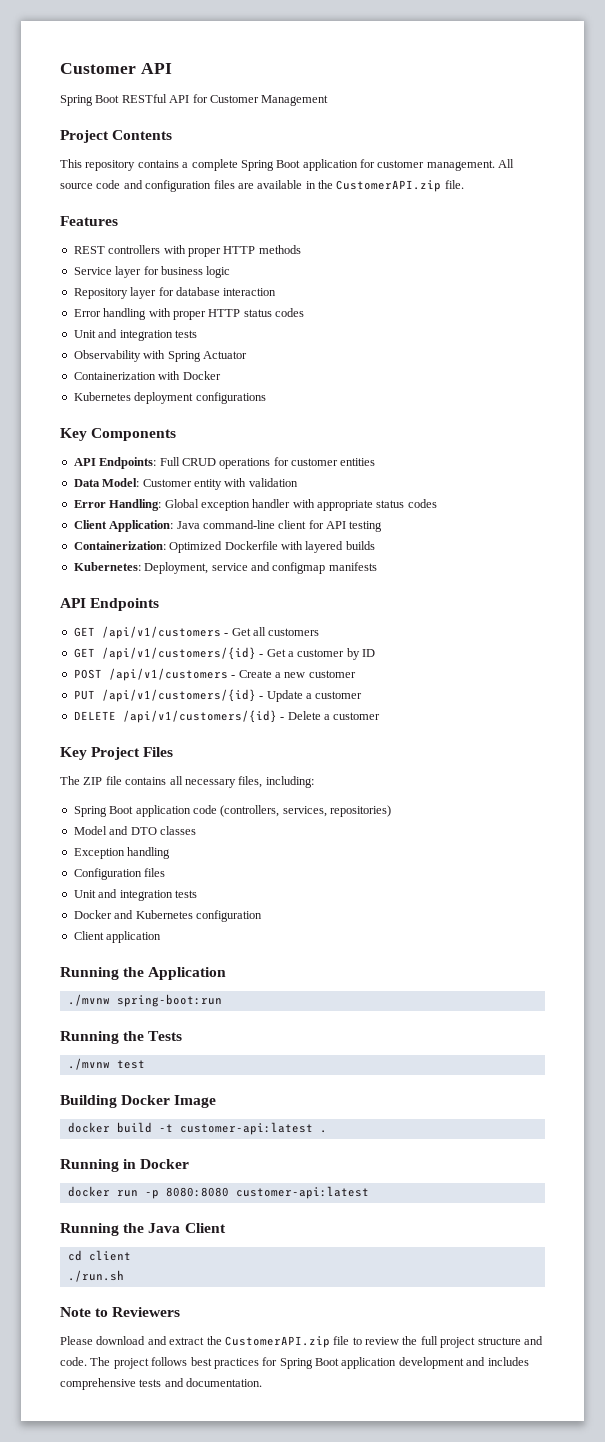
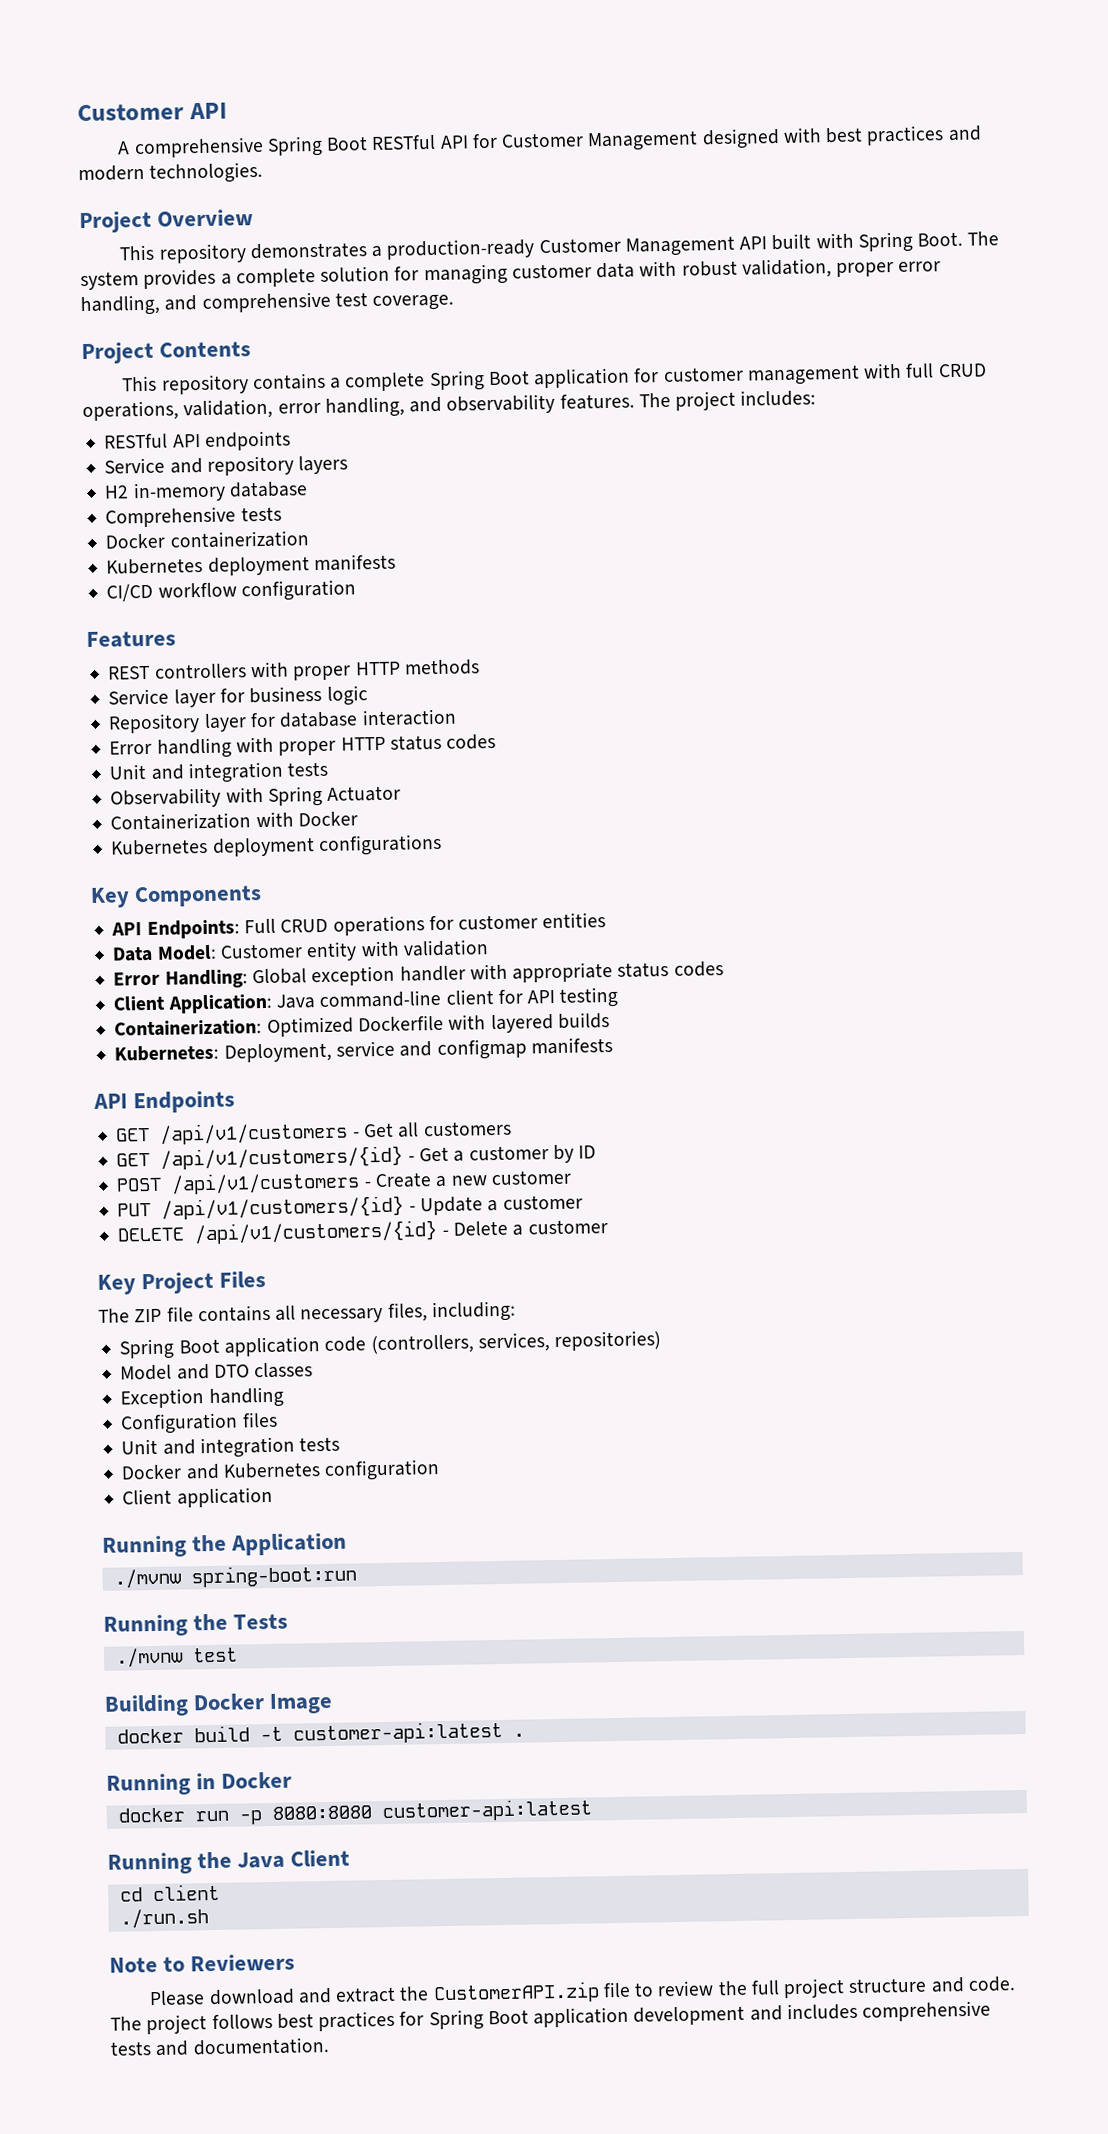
(172, 68) none -> [117,136,264,159] A comprehensive
(329, 100) none -> [701,125,982,150] [78,161,264,184] [79,209,254,234] [119,231,1000,264] [80,258,942,291] [80,291,455,317] designed with best practices and modern technologies. // Project Overview // This repository demonstrates a production-ready Customer Management API built with Spring Boot. The system provides a complete solution for managing customer data with robust validation, proper error handling, and comprehensive test coverage.
[426,159,515,171] [60,180,464,192] management. All source code and configuration files are available in the CustomerAPI.zip file. -> [746,362,987,386] [82,389,817,422] [104,430,291,451] [104,455,349,476] [104,481,308,503] [105,506,282,528] [105,530,309,549] [106,553,396,576] [106,579,356,602] management with full CRUD operations, validation, error handling, and observability features. The project includes: // RESTful API endpoints // Service and repository layers // H2 in-memory database // Comprehensive tests // Docker containerization // Kubernetes deployment manifests // CI/CD workflow configuration

